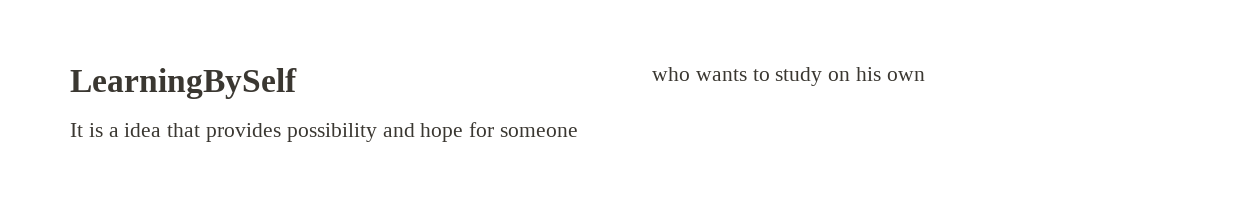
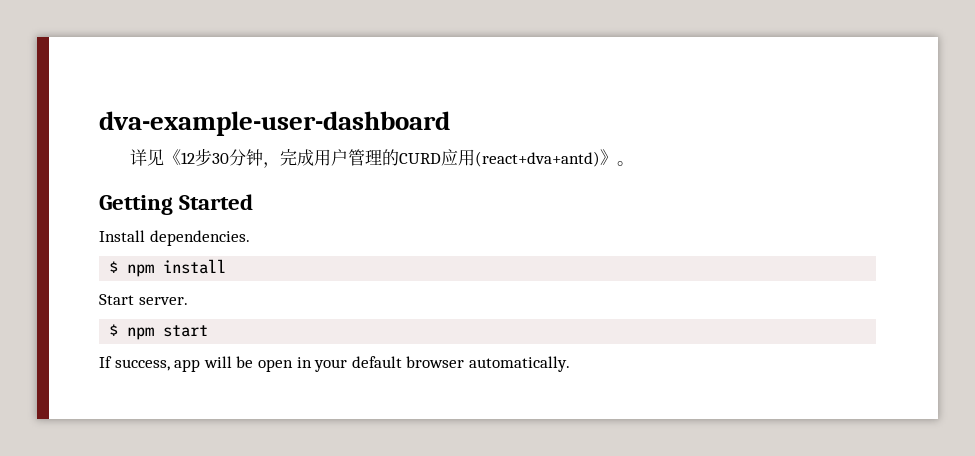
[70,68,297,99] [70,122,579,142] [652,67,925,86] LearningBySelf // It is a idea that provides possibility and hope for someone who wants to study on his own -> [99,111,450,136] [129,148,634,168] [99,194,254,215] [99,230,250,246] [109,259,227,277] [99,294,188,305] [109,324,209,340] [99,356,570,372] dva-example-user-dashboard // 详见《12步30分钟，完成用户管理的CURD应用(react+dva+antd)》。 // Getting Started // Install dependencies. // $ npm install // Start server. // $ npm start // If success, app will be open in your default browser automatically.

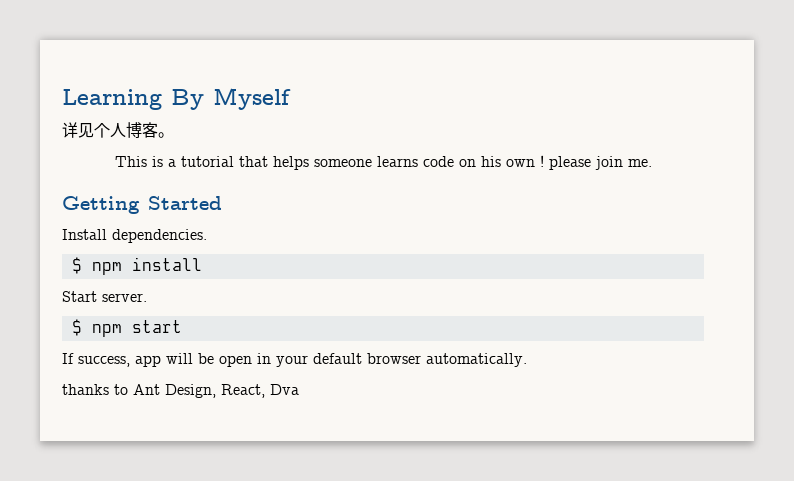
[99,111,450,136] [129,148,634,168] dva-example-user-dashboard // 详见《12步30分钟，完成用户管理的CURD应用(react+dva+antd)》。 -> [62,88,291,110] [62,122,174,138] [114,155,652,170] Learning By Myself // 详见个人博客。 // This is a tutorial that helps someone learns code on his own ! please join me.
(570, 364) none -> [62,384,299,398] // thanks to Ant Design, React, Dva

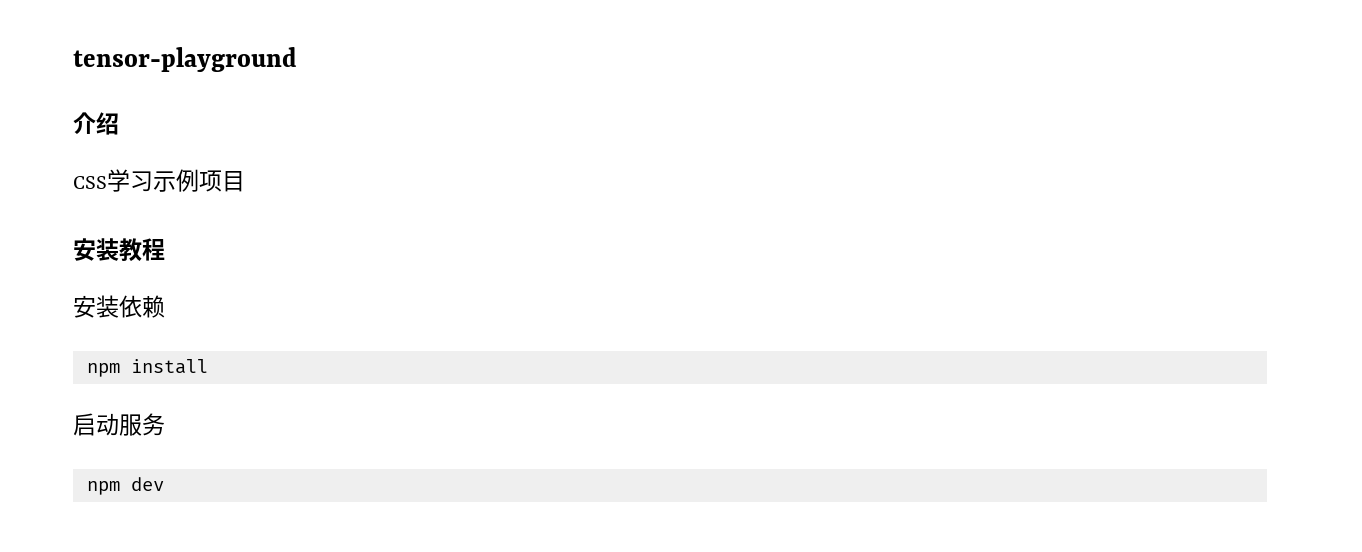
[62,88,291,110] [62,122,174,138] [114,155,652,170] [62,196,222,214] [62,229,207,243] [71,257,202,275] [62,291,147,302] [71,319,182,337] [62,353,527,367] [62,384,299,398] Learning By Myself // 详见个人博客。 // This is a tutorial that helps someone learns code on his own ! please join me. // Getting Started // Install dependencies. // $ npm install // Start server. // $ npm start // If success, app will be open in your default browser automatically. // thanks to Ant Design, React, Dva -> [73,47,297,72] [73,112,119,135] [73,169,245,192] [73,238,165,262] [73,295,165,318] [86,359,208,377] [73,413,165,436] [86,477,164,495] tensor-playground // 介绍 // CSS学习示例项目 // 安装教程 // 安装依赖 // npm install // 启动服务 // npm dev

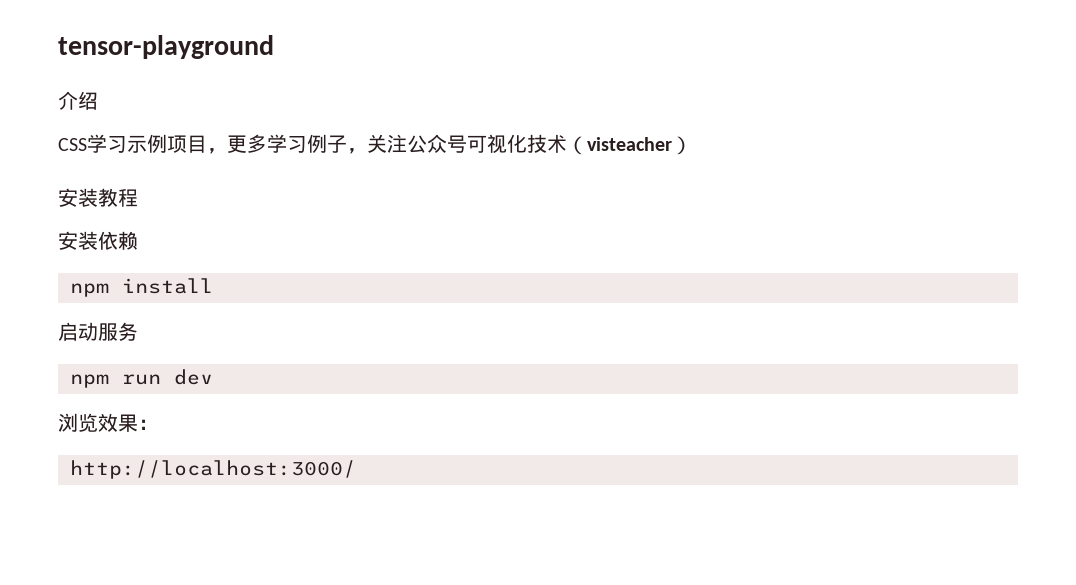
(245, 181) none -> [207,134,692,155] ，更多学习例子，关注公众号可视化技术（visteacher）
(120, 488) none -> [122,374,161,385] run
(164, 484) none -> [58,413,158,432] [70,460,356,479] // 浏览效果： // http://localhost:3000/

